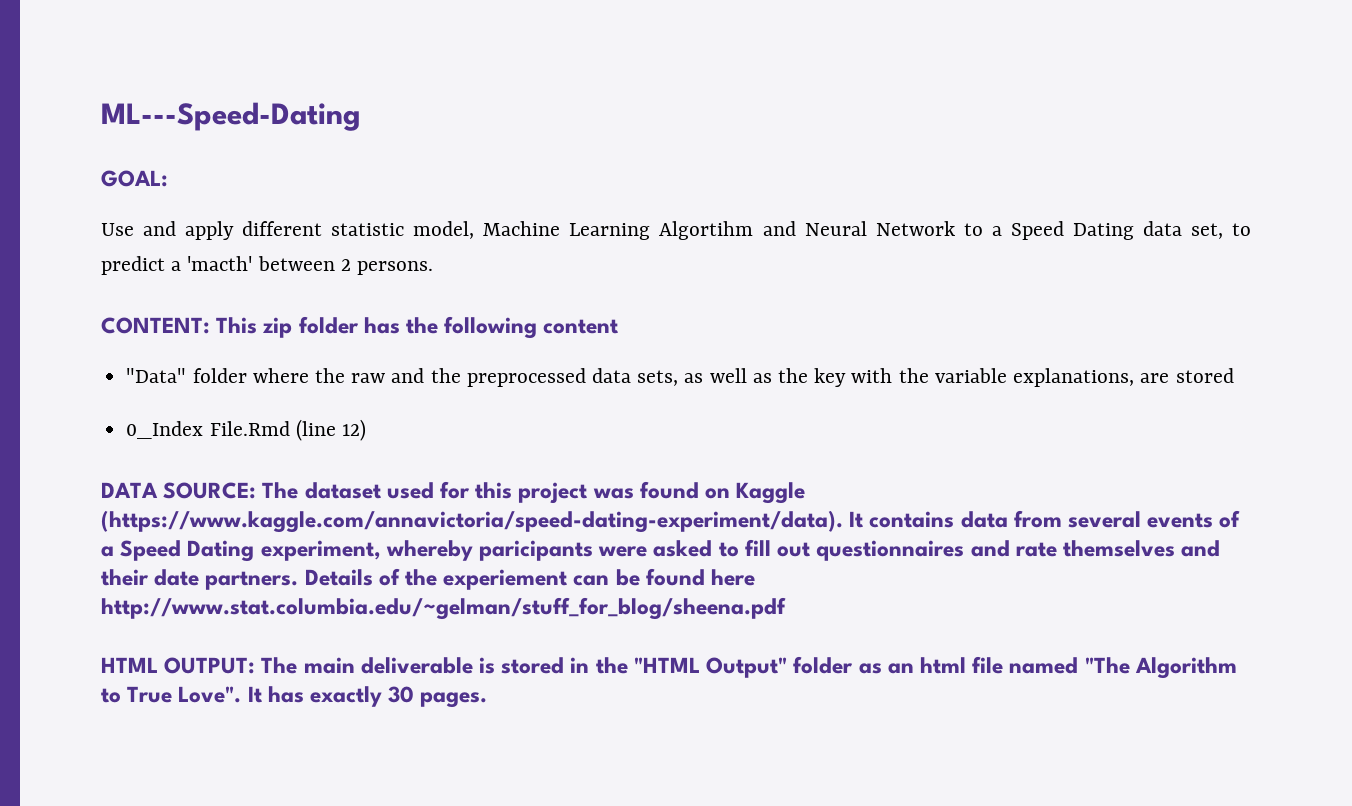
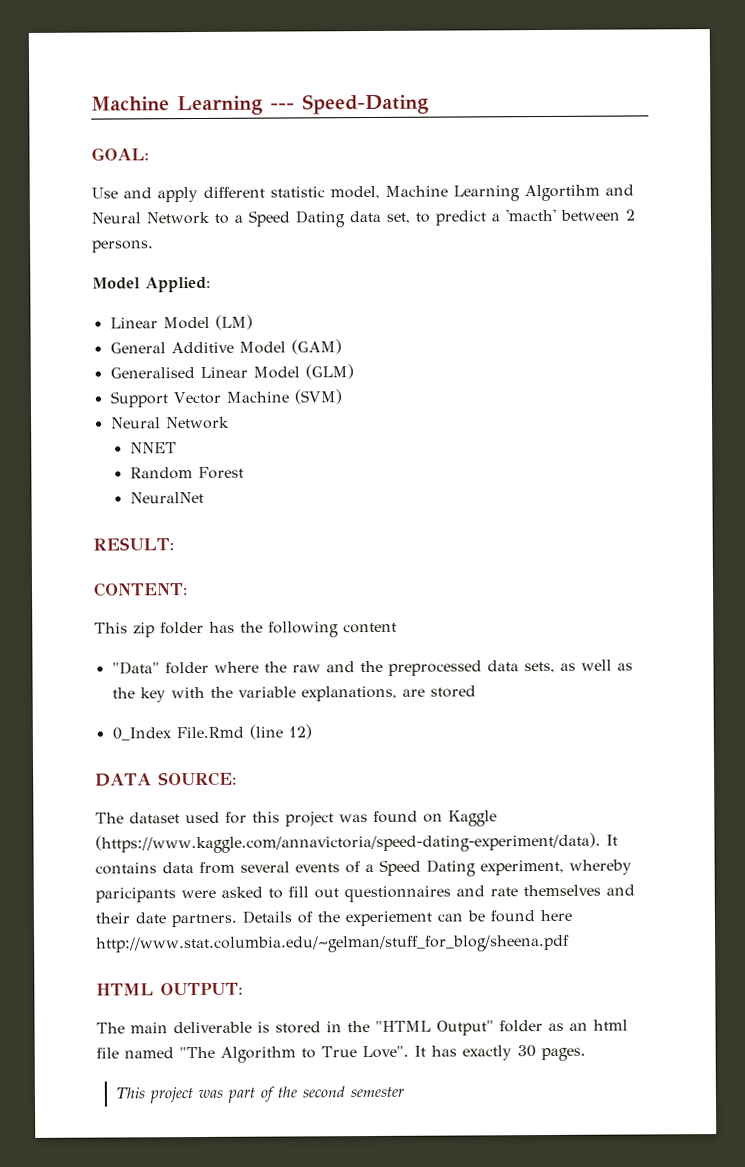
[101,102,361,131] ML---Speed-Dating -> [91,93,429,116] Machine Learning --- Speed-Dating
(434, 268) none -> [92,276,211,293] [109,314,253,330] [109,339,342,355] [109,364,354,380] [109,389,342,408] [110,416,230,430] [129,442,177,454] [129,466,244,480] [129,491,204,504] [93,537,174,551] // Model Applied: // Linear Model (LM) // General Additive Model (GAM) // Generalised Linear Model (GLM) // Support Vector Machine (SVM) // Neural Network // NNET // Random Forest // NeuralNet // RESULT:
(210, 325) none -> (188, 589) //
(257, 490) none -> (237, 779) //
(256, 665) none -> (243, 989) //
(488, 700) none -> [114,1086,404,1104] // This project was part of the second semester

